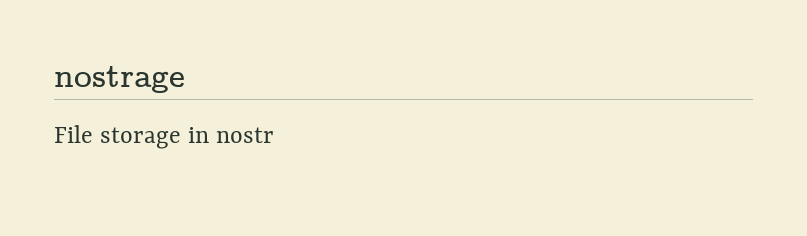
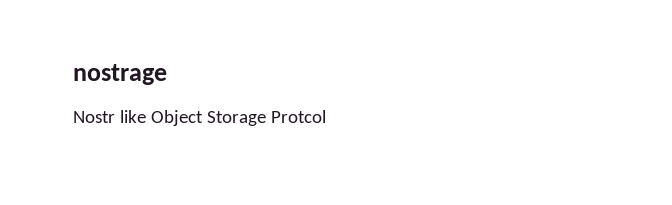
[54,125,275,149] File storage in nostr -> [73,110,326,126] Nostr like Object Storage Protcol

